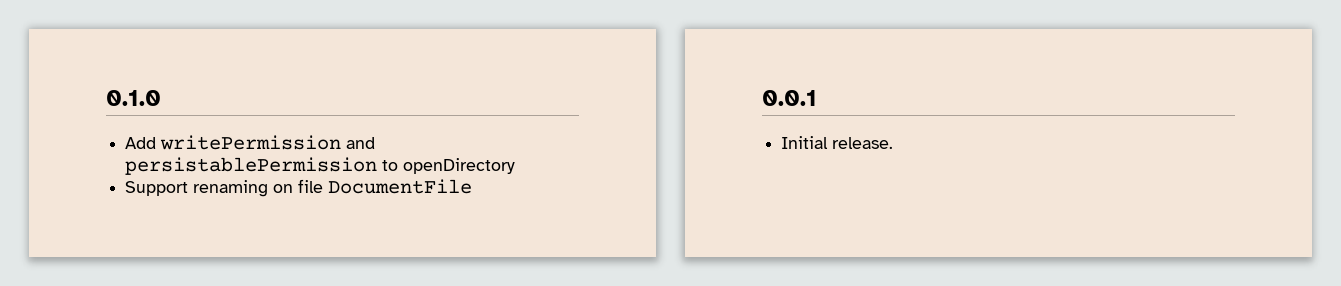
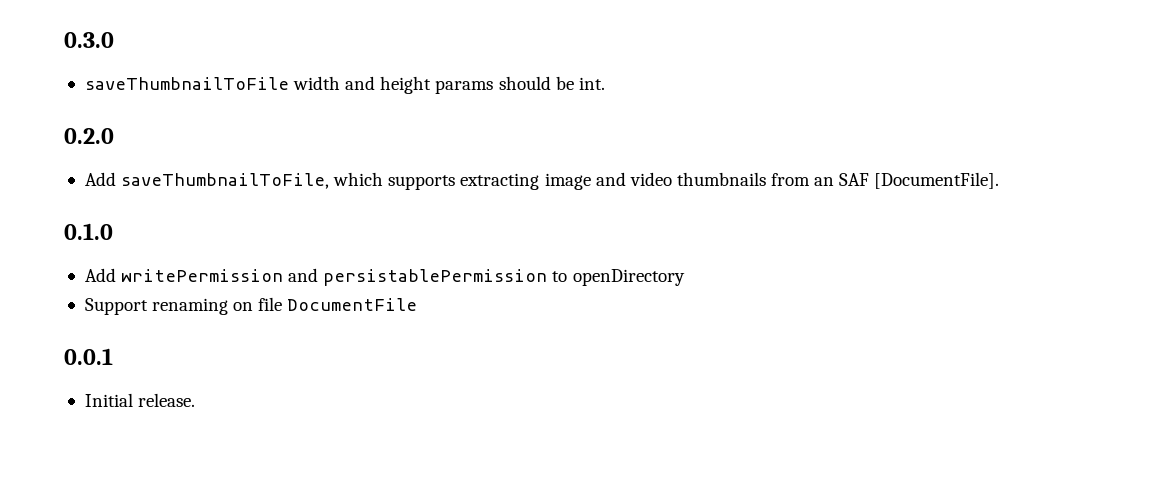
(106, 98) none -> [64,32,114,48] [84,76,605,94] [64,128,114,144] [84,172,1000,190] 0.3.0 // saveThumbnailToFile width and height params should be int. // 0.2.0 // Add saveThumbnailToFile, which supports extracting image and video thumbnails from an SAF [DocumentFile]. //

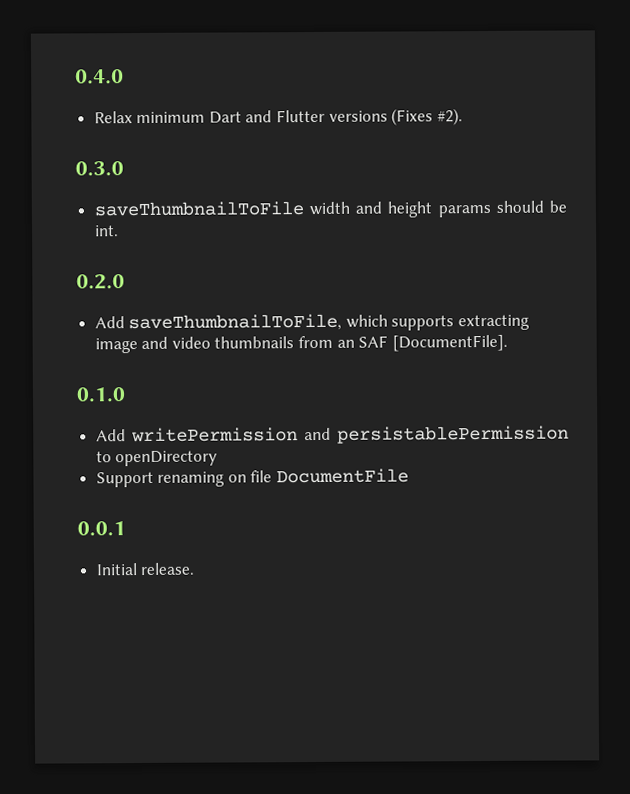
(64, 40) none -> [75,69,124,85] [93,108,463,126] 0.4.0 // Relax minimum Dart and Flutter versions (Fixes #2). //

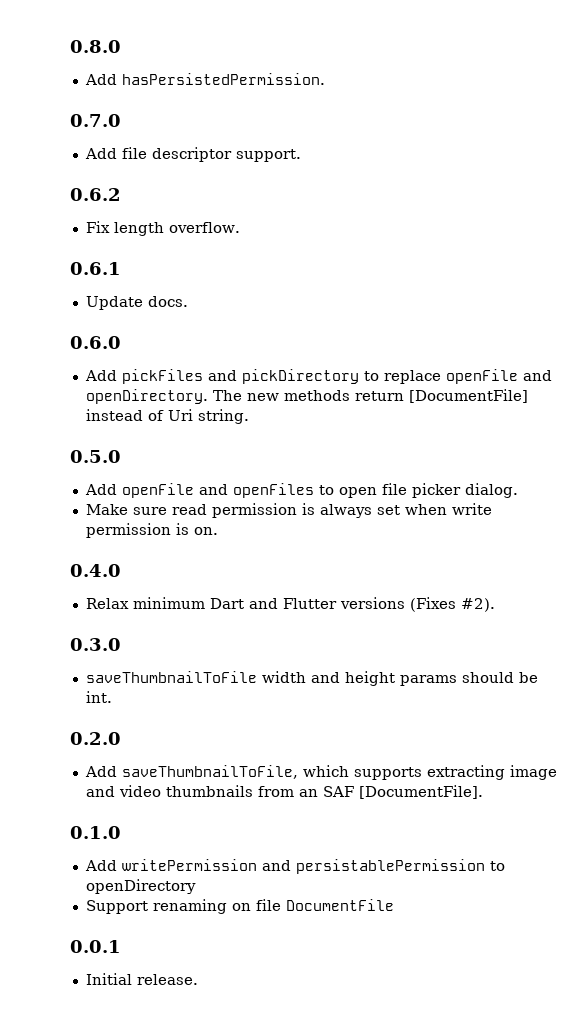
(75, 77) none -> [70,40,121,53] [84,73,325,85] [70,114,121,127] [84,147,301,162] [70,188,121,201] [85,221,240,236] [70,262,121,275] [85,296,188,310] [70,336,121,349] [84,369,552,384] [85,389,528,404] [85,409,249,424] [70,450,121,463] [84,483,518,498] [85,503,492,518] [85,523,218,538] 0.8.0 // Add hasPersistedPermission. // 0.7.0 // Add file descriptor support. // 0.6.2 // Fix length overflow. // 0.6.1 // Update docs. // 0.6.0 // Add pickFiles and pickDirectory to replace openFile and openDirectory. The new methods return [DocumentFile] instead of Uri string. // 0.5.0 // Add openFile and openFiles to open file picker dialog. // Make sure read permission is always set when write permission is on. //

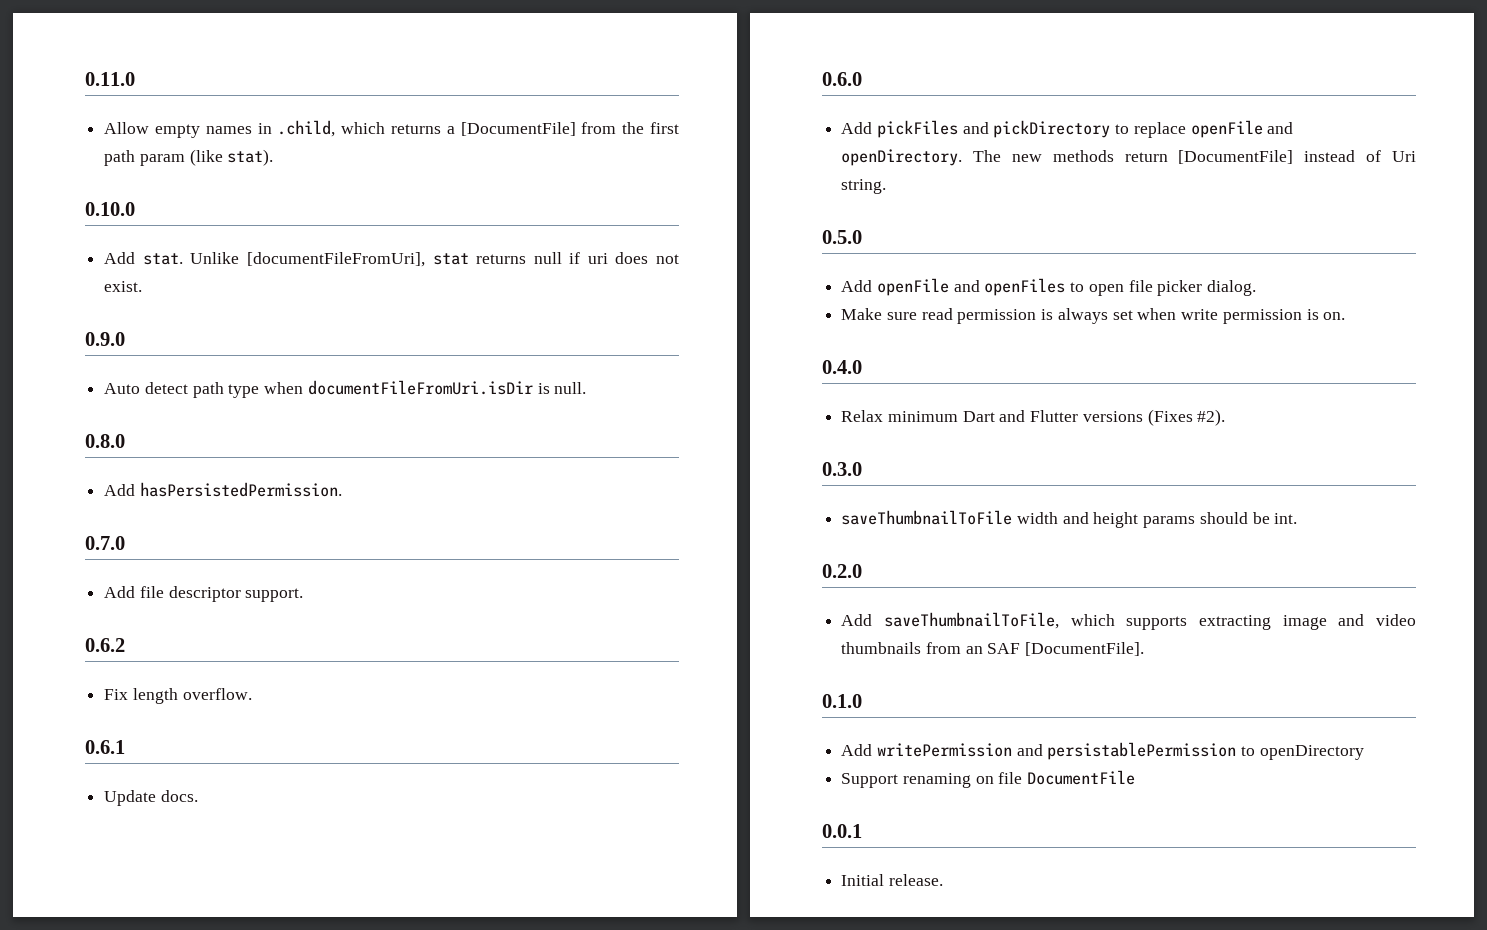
(70, 46) none -> [85,72,135,86] [104,120,679,138] [104,149,274,166] [85,202,135,216] [104,252,679,267] [104,281,143,292] [85,332,125,346] [104,380,587,398] 0.11.0 // Allow empty names in .child, which returns a [DocumentFile] from the first path param (like stat). // 0.10.0 // Add stat. Unlike [documentFileFromUri], stat returns null if uri does not exist. // 0.9.0 // Auto detect path type when documentFileFromUri.isDir is null. //

